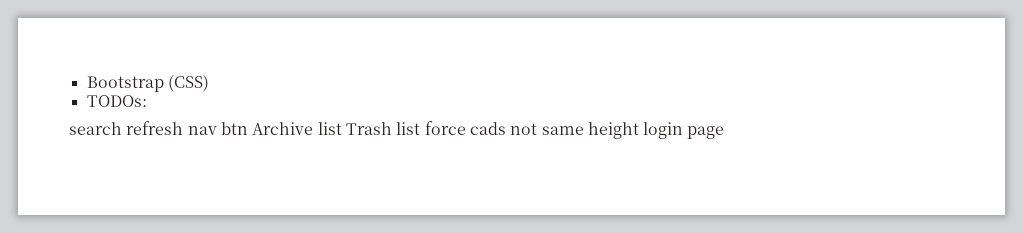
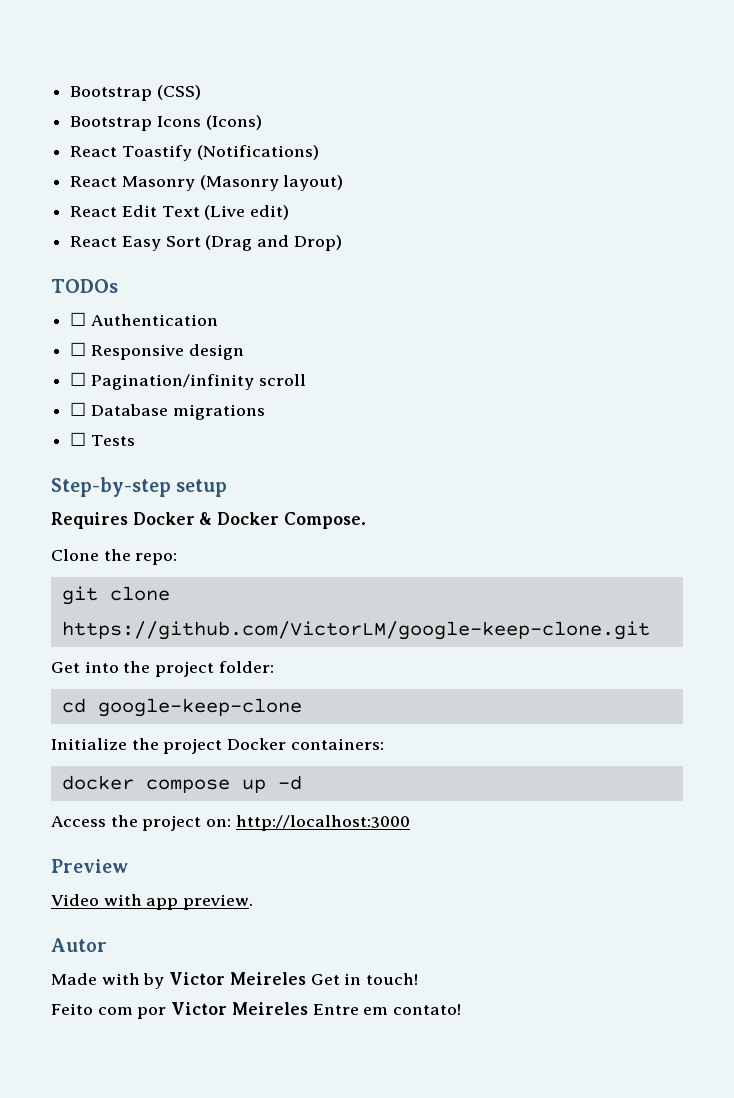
[86,95,147,107] [69,121,725,139] TODOs: // search refresh nav btn Archive list Trash list force cads not same height login page -> [70,115,262,131] [70,145,319,161] [70,175,344,191] [70,205,290,220] [70,235,342,251] [51,279,118,293] [70,312,218,326] [70,342,244,360] [70,372,306,390] [70,402,265,420] [70,432,135,446] [51,477,228,497] [51,512,366,529] [51,549,178,565] [61,586,170,605] [61,621,650,640] [51,661,274,677] [61,698,302,717] [51,738,384,754] [61,775,302,793] [51,815,410,831] [51,859,128,873] [51,894,254,910] [51,938,107,952] [51,972,419,989] [51,1002,462,1019] Bootstrap Icons (Icons) // React Toastify (Notifications) // React Masonry (Masonry layout) // React Edit Text (Live edit) // React Easy Sort (Drag and Drop) // TODOs // ☐ Authentication // ☐ Responsive design // ☐ Pagination/infinity scroll // ☐ Database migrations // ☐ Tests // Step-by-step setup // Requires Docker & Docker Compose. // Clone the repo: // git clone https://github.com/VictorLM/google-keep-clone.git // Get into the project folder: // cd google-keep-clone // Initialize the project Docker containers: // docker compose up -d // Access the project on: http://localhost:3000 // Preview // Video with app preview. // Autor // Made with by Victor Meireles Get in touch! // Feito com por Victor Meireles Entre em contato!

